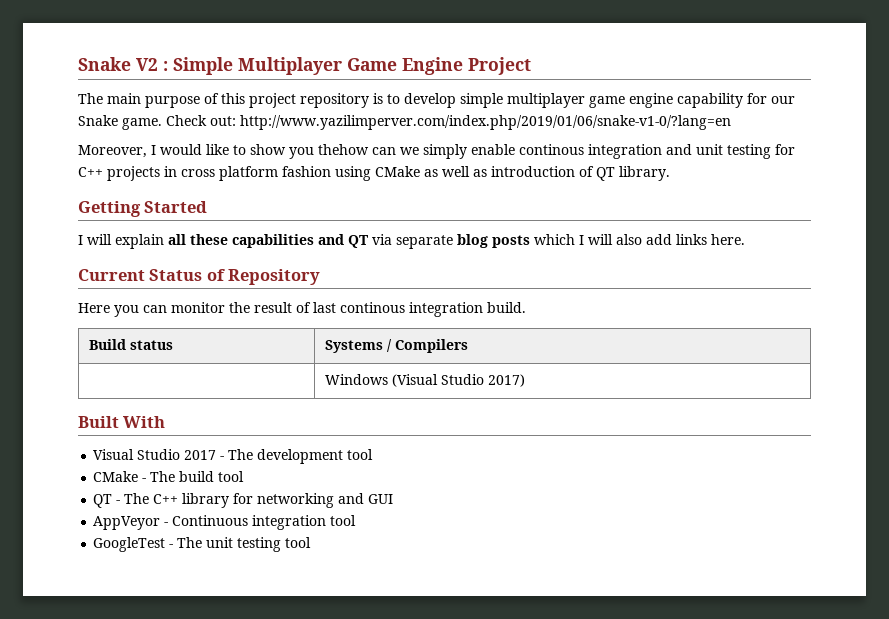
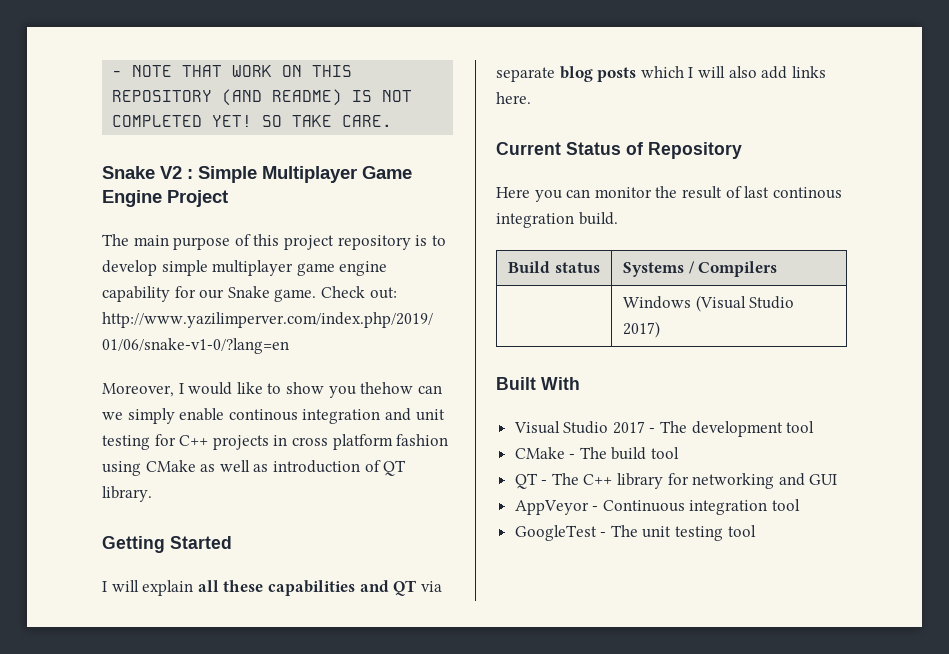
(78, 64) none -> [112,65,353,77] [112,89,413,106] [112,115,393,127] - NOTE THAT WORK ON THIS REPOSITORY (AND README) IS NOT COMPLETED YET! SO TAKE CARE. //

